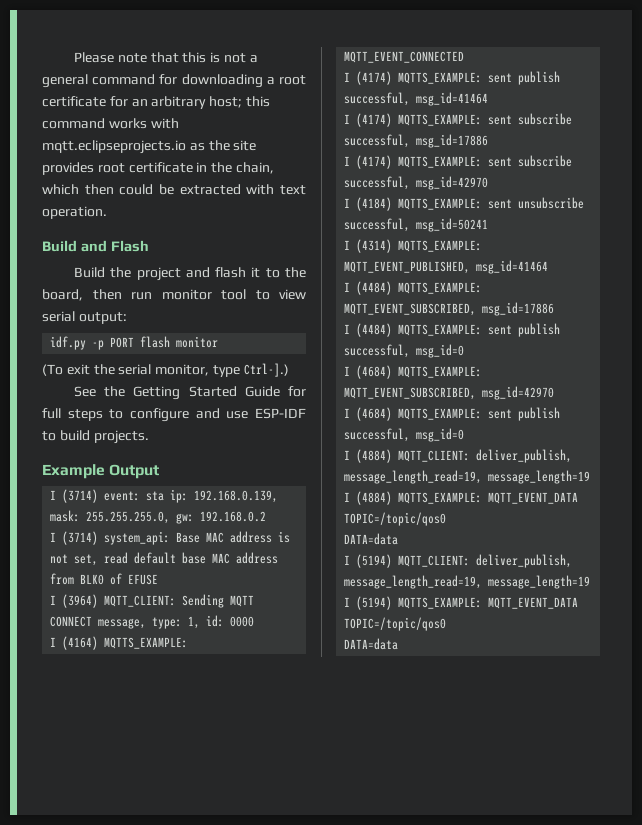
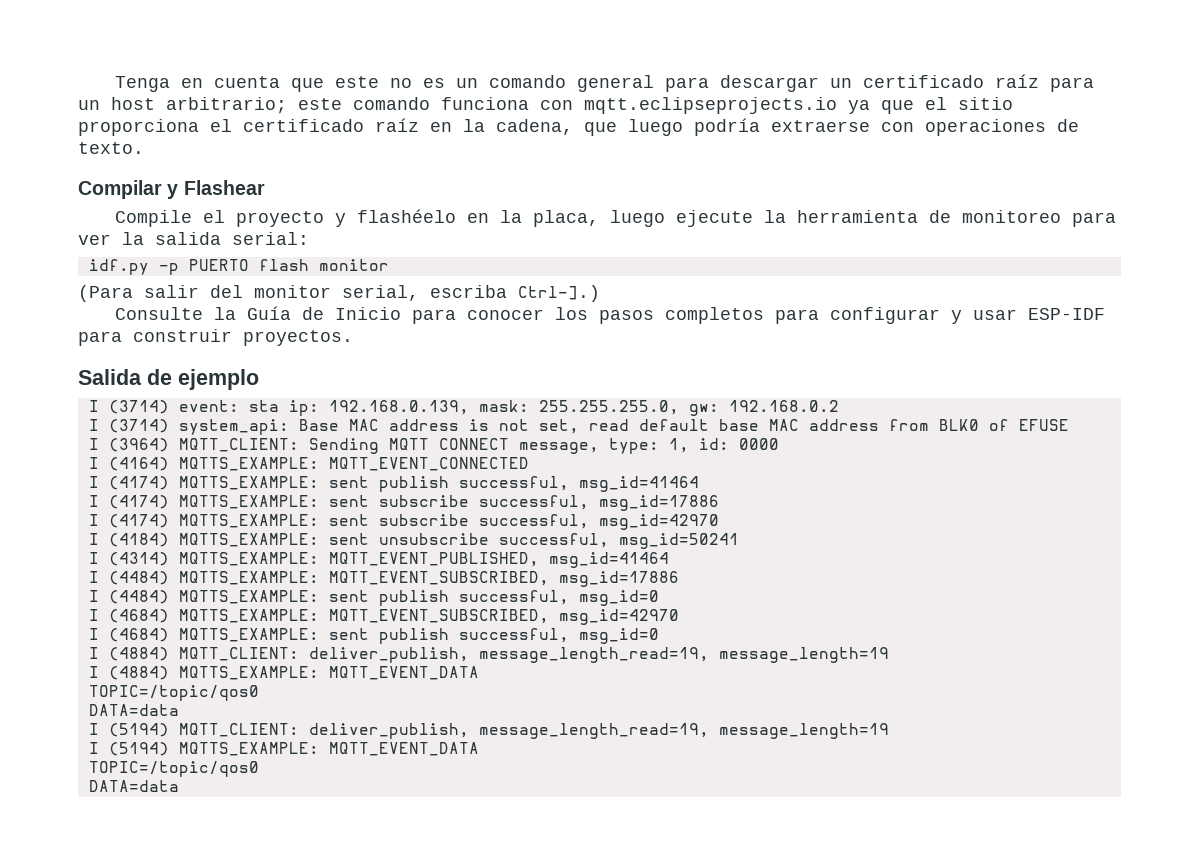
[74,52,258,63] [42,74,307,88] [42,96,270,109] [42,118,179,129] [42,140,257,154] [42,162,274,175] [42,184,306,195] [42,206,107,219] [42,240,149,252] [74,267,307,281] [42,289,306,301] [42,311,127,324] Please note that this is not a general command for downloading a root certificate for an arbitrary host; this command works with mqtt.eclipseprojects.io as the site provides root certificate in the chain, which then could be extracted with text operation. // Build and Flash // Build the project and flash it to the board, then run monitor tool to view serial output: -> [114,74,1094,92] [78,97,1013,114] [78,118,1079,136] [78,142,144,154] [78,180,265,199] [114,209,1116,227] [78,232,309,245] Tenga en cuenta que este no es un comando general para descargar un certificado raíz para un host arbitrario; este comando funciona con mqtt.eclipseprojects.io ya que el sitio proporciona el certificado raíz en la cadena, que luego podría extraerse con operaciones de texto. // Compilar y Flashear // Compile el proyecto y flashéelo en la placa, luego ejecute la herramienta de monitoreo para ver la salida serial:
[110,337,135,348] PORT -> [188,259,249,271] PUERTO
[42,363,289,377] [74,386,306,400] [42,408,306,422] [42,430,149,444] [42,464,160,479] (To exit the serial monitor, type Ctrl-].) // See the Getting Started Guide for full steps to configure and use ESP-IDF to build projects. // Example Output -> [78,285,600,302] [114,306,1105,324] [78,329,353,346] [78,369,259,390] (Para salir del monitor serial, escriba Ctrl-].) // Consulte la Guía de Inicio para conocer los pasos completos para configurar y usar ESP-IDF para construir proyectos. // Salida de ejemplo

